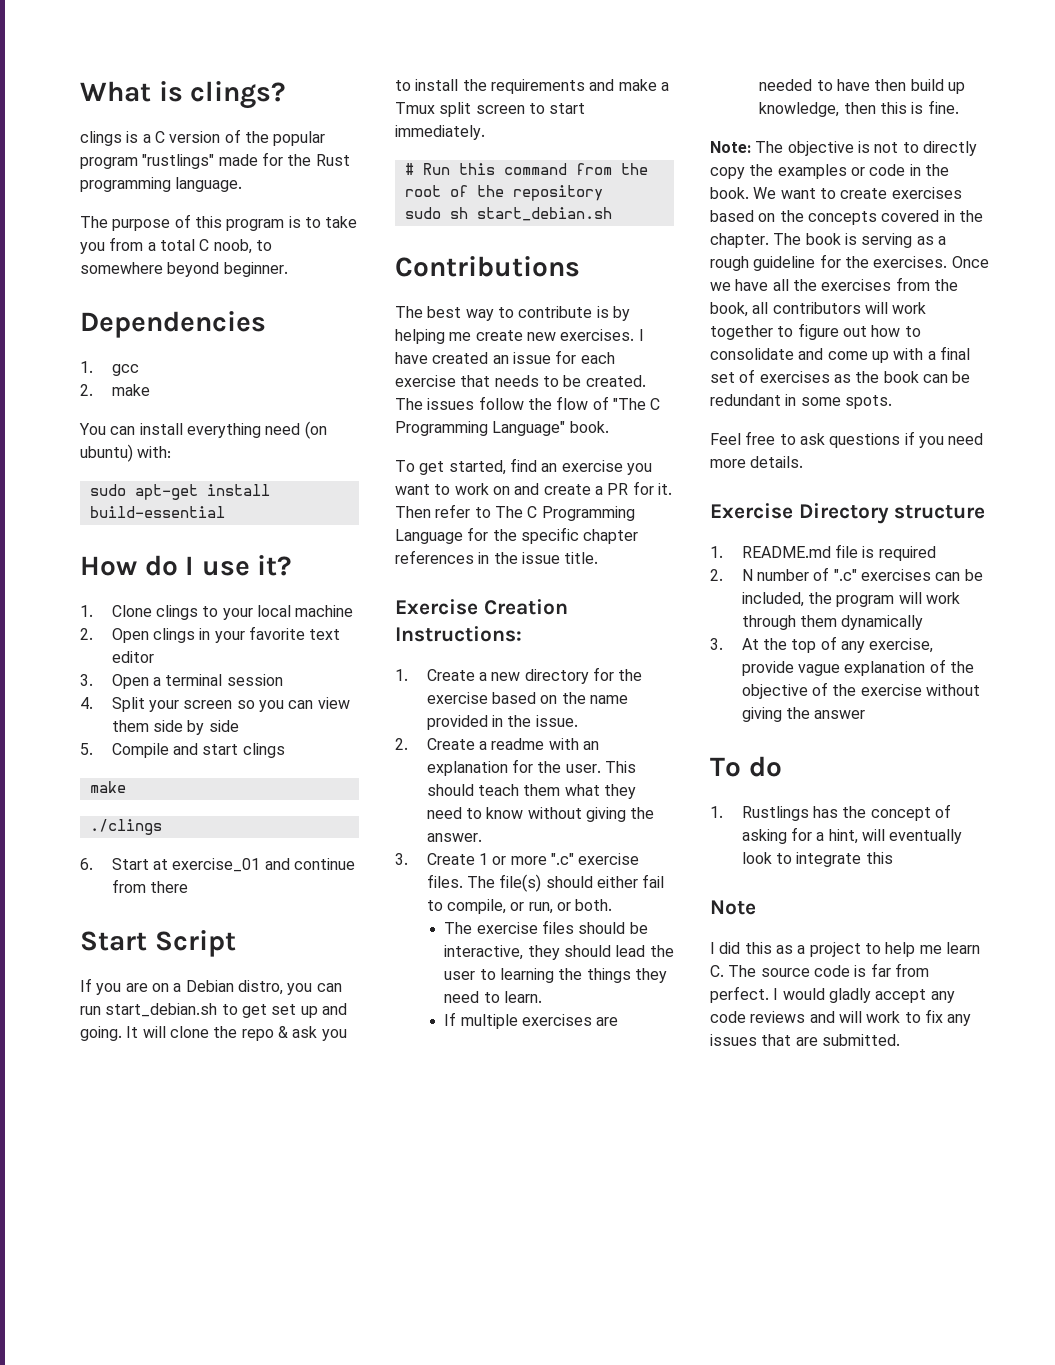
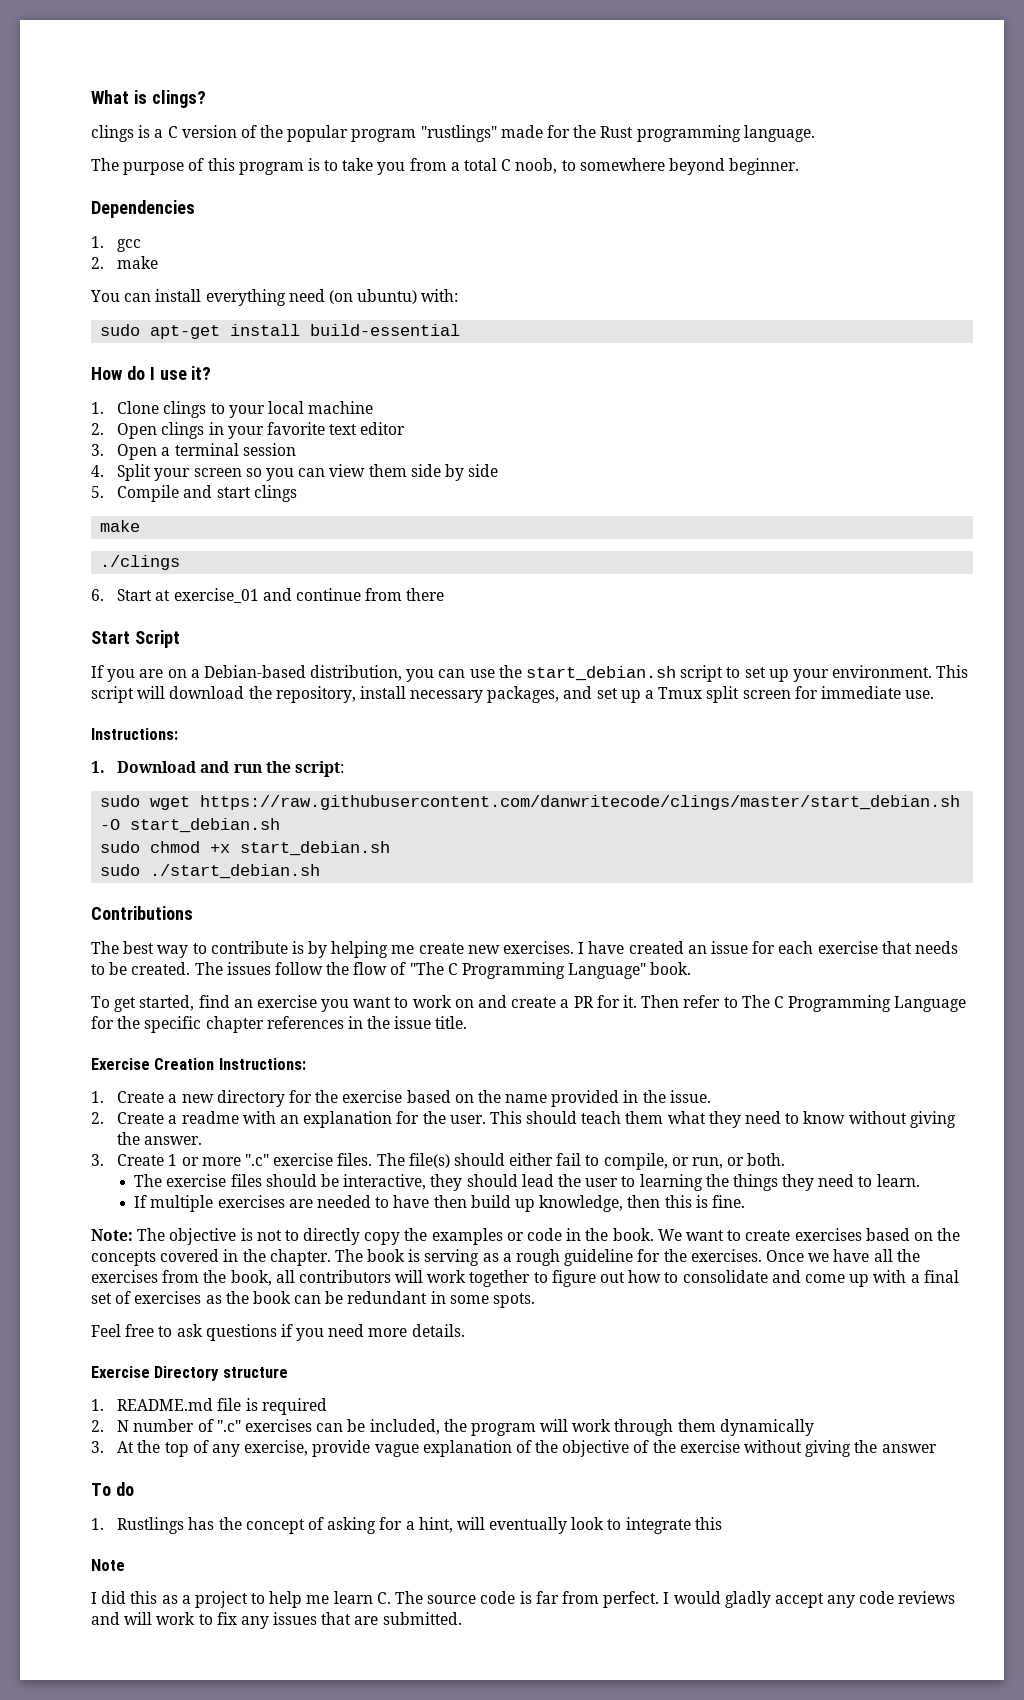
[185,980,342,995] [80,1003,347,1018] [80,1026,347,1041] [395,79,669,94] [395,102,586,117] [395,125,485,140] [404,163,648,175] [404,185,603,201] [404,207,612,221] Debian distro, you can run start_debian.sh to get set up and going. It will clone the repo & ask you to install the requirements and make a Tmux split screen to start immediately. // # Run this command from the root of the repository // sudo sh start_debian.sh -> [203,665,969,682] [91,686,935,703] [91,728,178,740] [91,761,344,777] [100,795,961,810] [100,818,281,833] [100,841,391,856] [100,864,321,879] Debian-based distribution, you can use the start_debian.sh script to set up your environment. This script will download the repository, install necessary packages, and set up a Tmux split screen for immediate use. // Instructions: // 1. Download and run the script: // sudo wget https://raw.githubusercontent.com/danwritecode/clings/master/start_debian.sh -O start_debian.sh // sudo chmod +x start_debian.sh // sudo ./start_debian.sh

